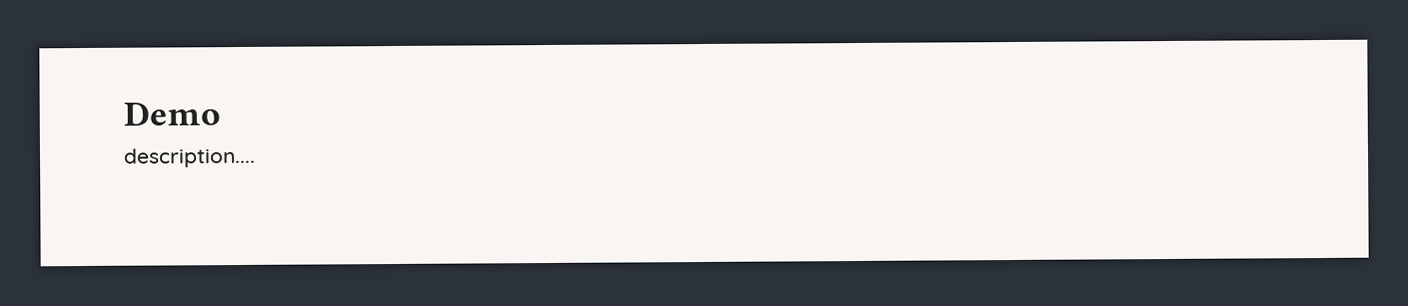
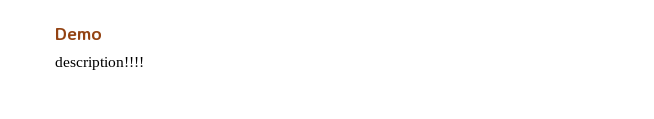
[123,147,256,168] description.... -> [55,57,144,70] description!!!!

